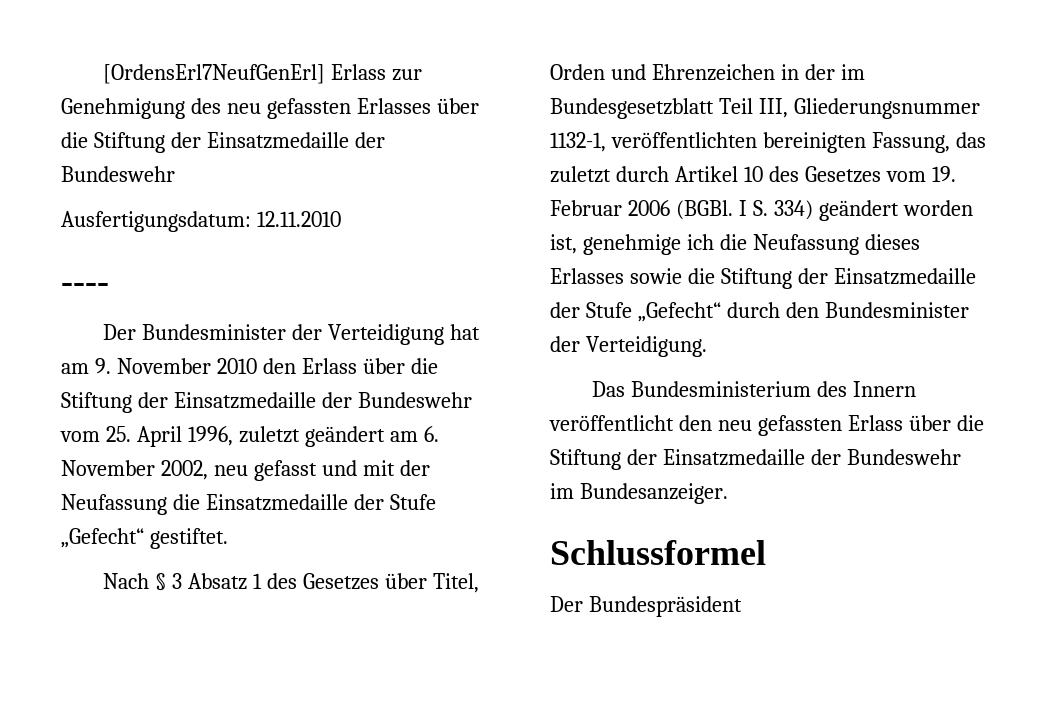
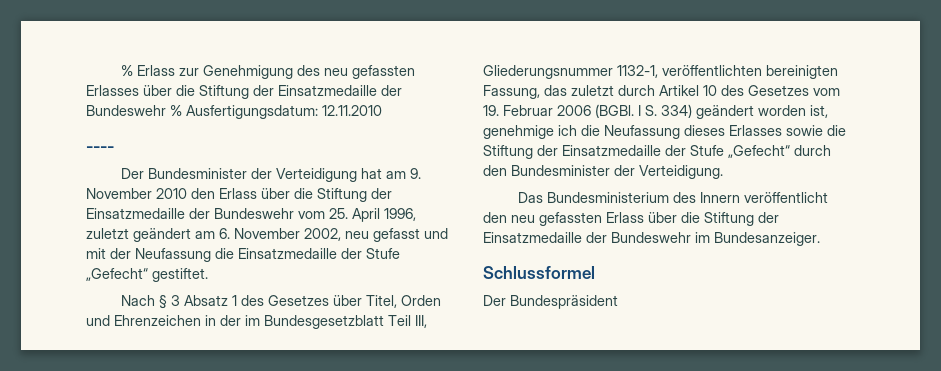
[103,64,326,84] [OrdensErl7NeufGenErl] -> [120,65,133,76] %
(175, 174) // -> [170,105,182,116] %

